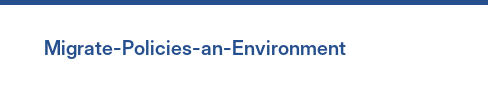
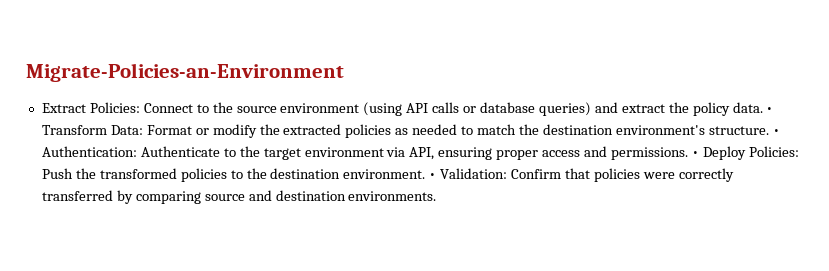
(346, 49) none -> [41,102,774,116] [41,124,780,138] [41,146,799,160] [41,168,734,182] [41,190,437,204] // Extract Policies: Connect to the source environment (using API calls or database queries) and extract the policy data. • Transform Data: Format or modify the extracted policies as needed to match the destination environment's structure. • Authentication: Authenticate to the target environment via API, ensuring proper access and permissions. • Deploy Policies: Push the transformed policies to the destination environment. • Validation: Confirm that policies were correctly transferred by comparing source and destination environments.

